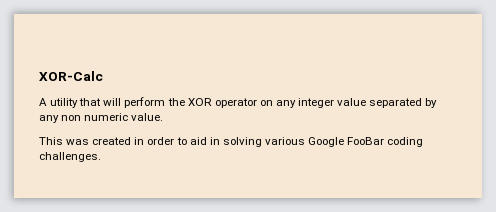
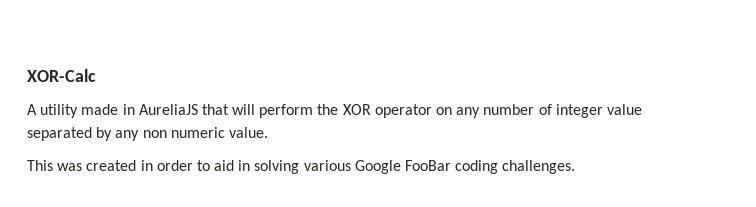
(79, 103) none -> [81,104,198,115] made in AureliaJS
(296, 104) none -> [483,104,552,115] number of

